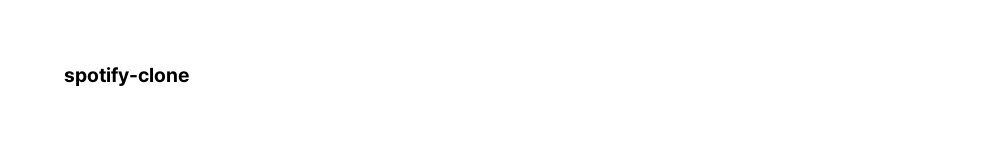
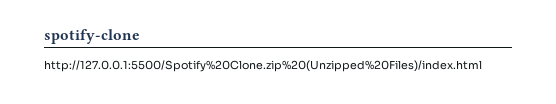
(189, 76) none -> [44,60,482,72] // http://127.0.0.1:5500/Spotify%20Clone.zip%20(Unzipped%20Files)/index.html

